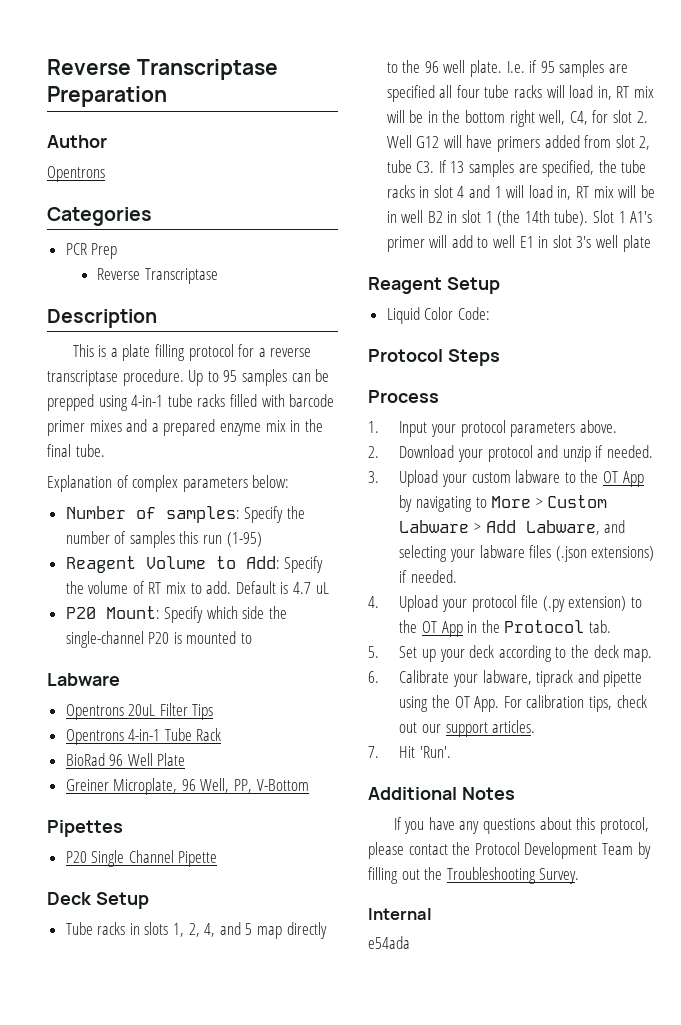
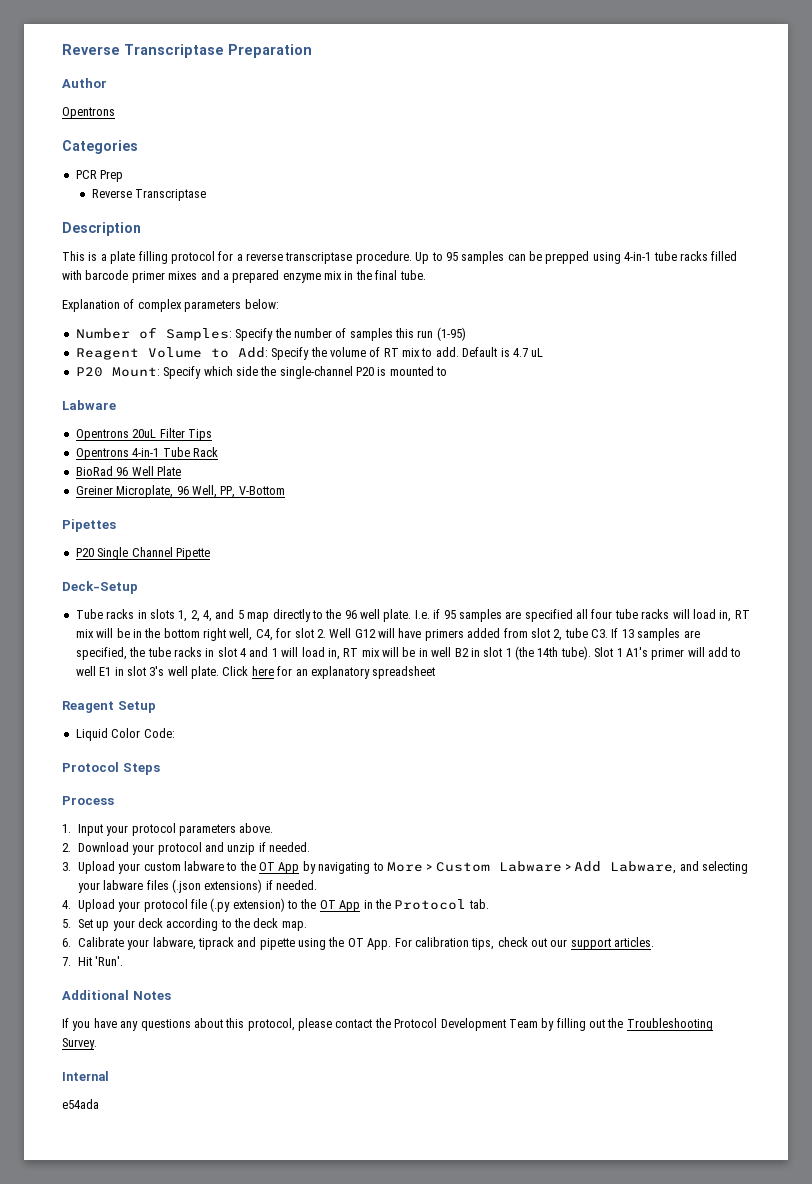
[165,506,240,523] samples: -> [165,328,232,341] Samples:
[47,892,149,909] Deck Setup -> [62,581,138,594] Deck-Setup
[622,235,651,252] plate -> [191,666,436,679] plate. Click here for an explanatory spreadsheet

